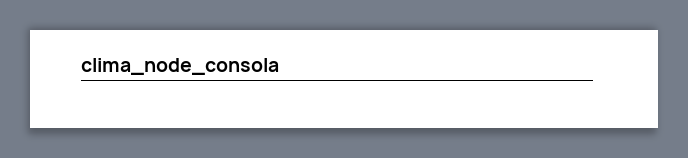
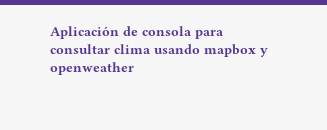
[81,58,279,75] clima_node_consola -> [50,26,224,39] [50,44,268,57] [50,62,134,75] Aplicación de consola para consultar clima usando mapbox y openweather

